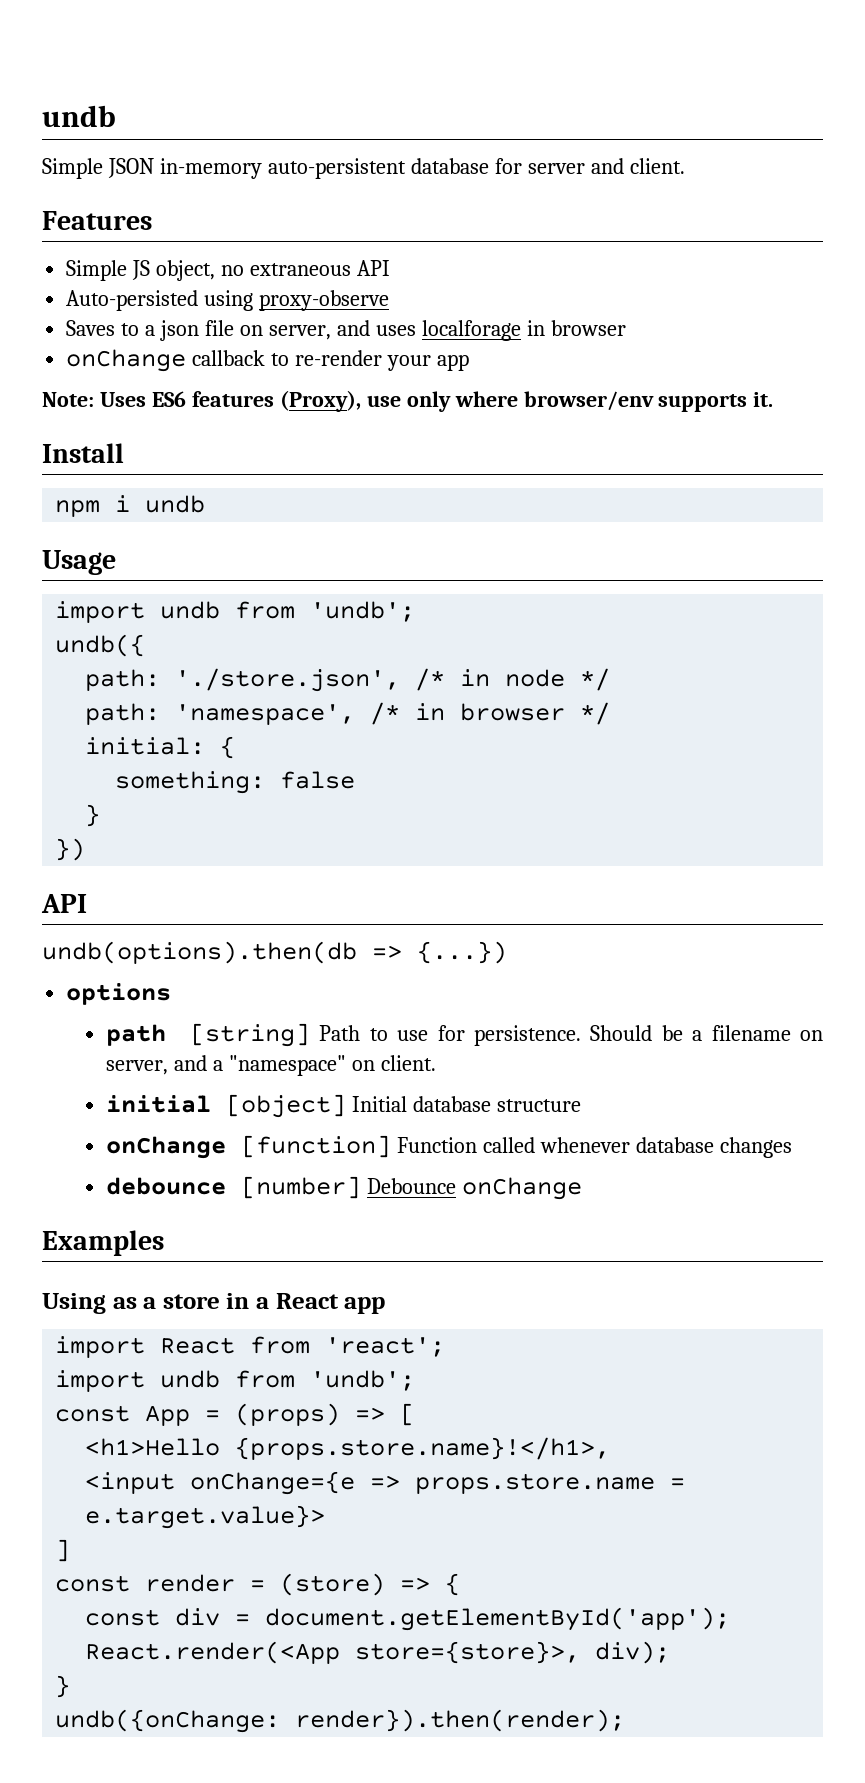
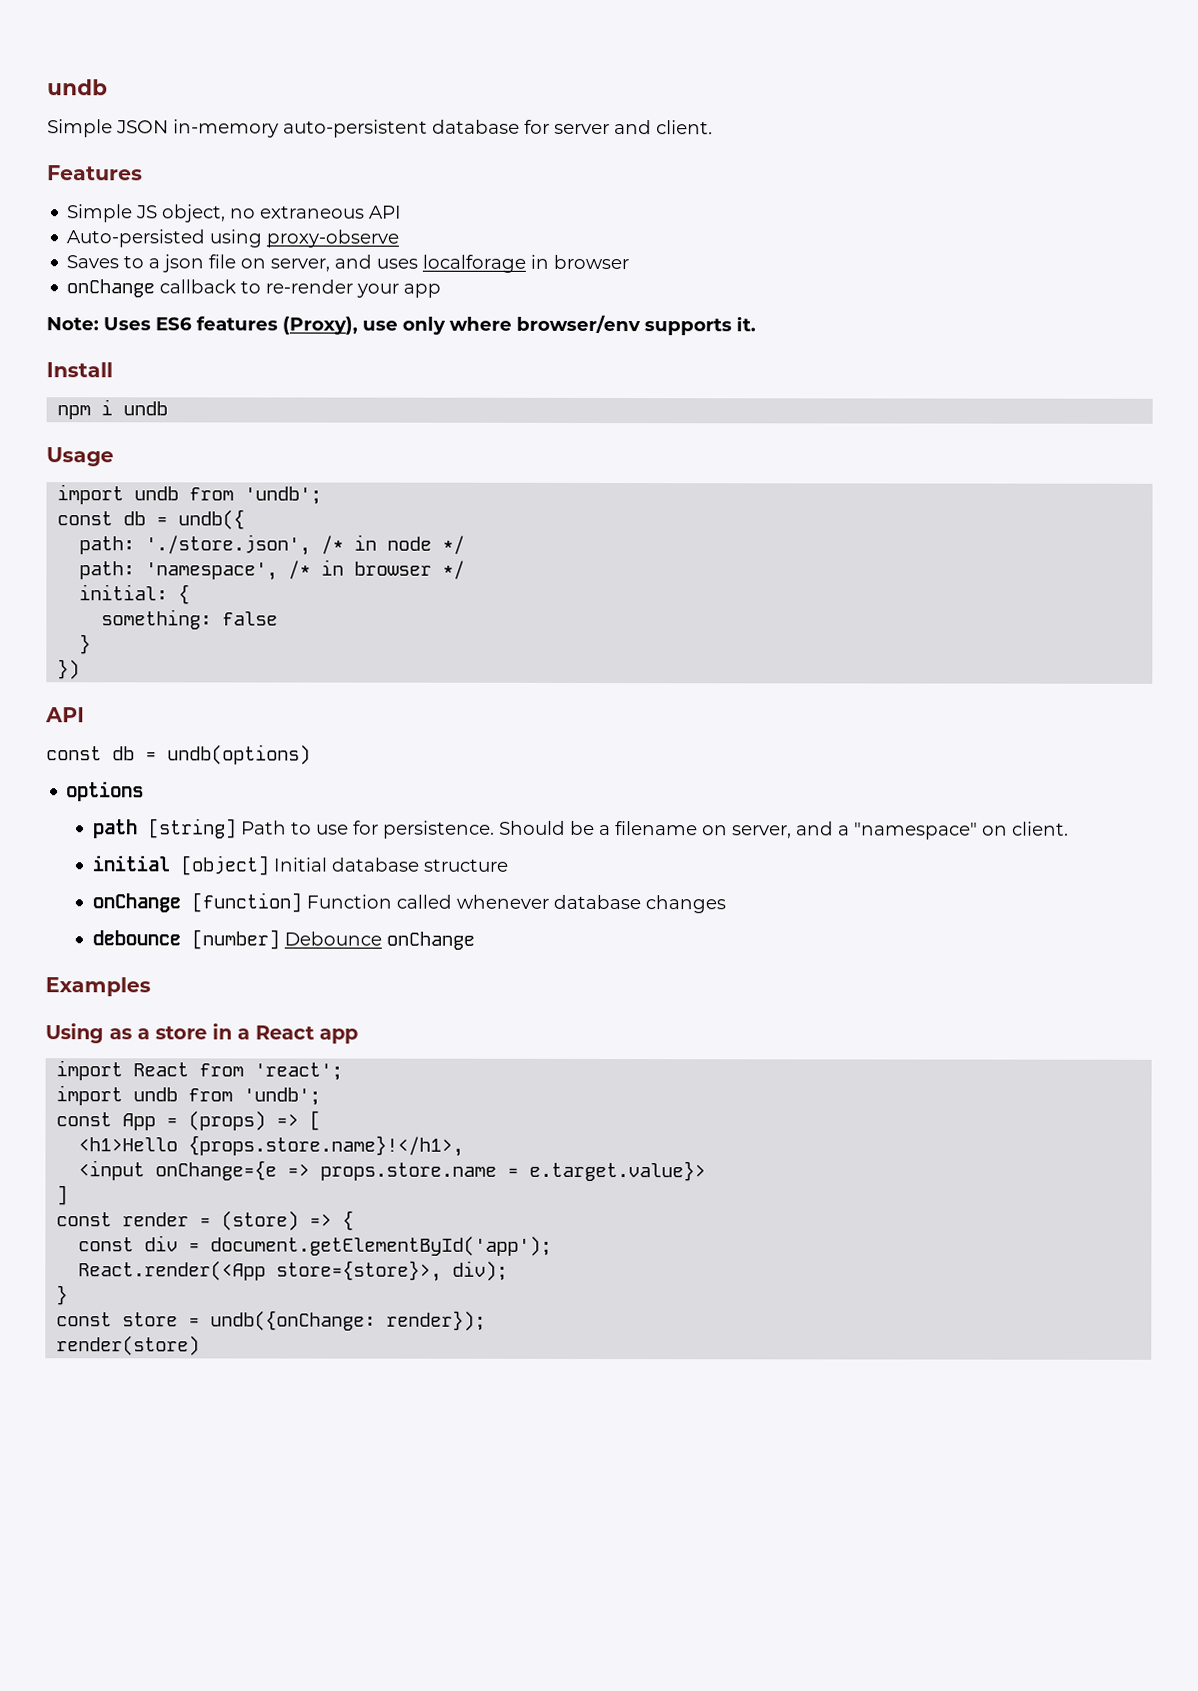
(416, 611) none -> [57,511,169,526] const db =
[42,941,507,964] undb(options).then(db => {...}) -> [46,744,311,765] const db = undb(options)
[55,1709,626,1733] undb({onChange: render}).then(render); -> [56,1310,487,1331] [56,1335,201,1356] const store = undb({onChange: render}); // render(store)

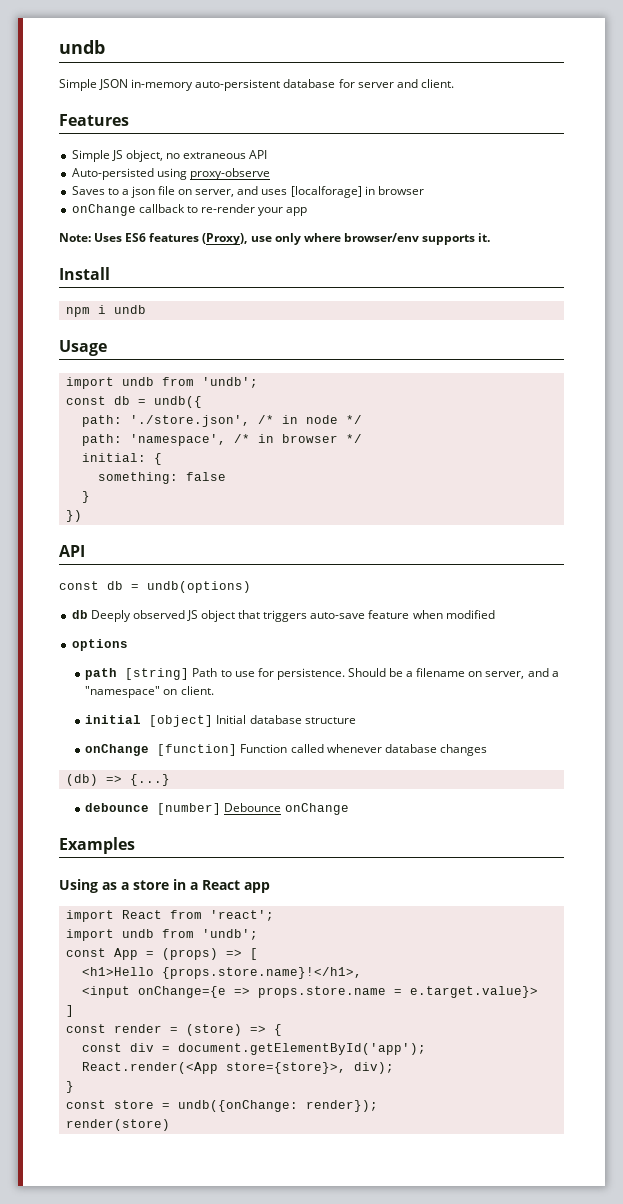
[422,254,527,273] localforage -> [290,186,362,198] [localforage]
(311, 754) none -> [71,610,495,622] // db Deeply observed JS object that triggers auto-save feature when modified
(726, 904) none -> [65,774,170,786] // (db) => {...}

